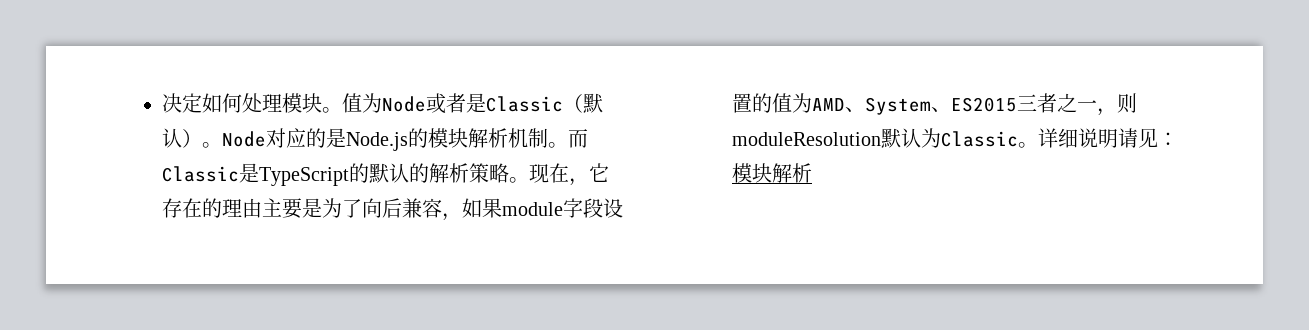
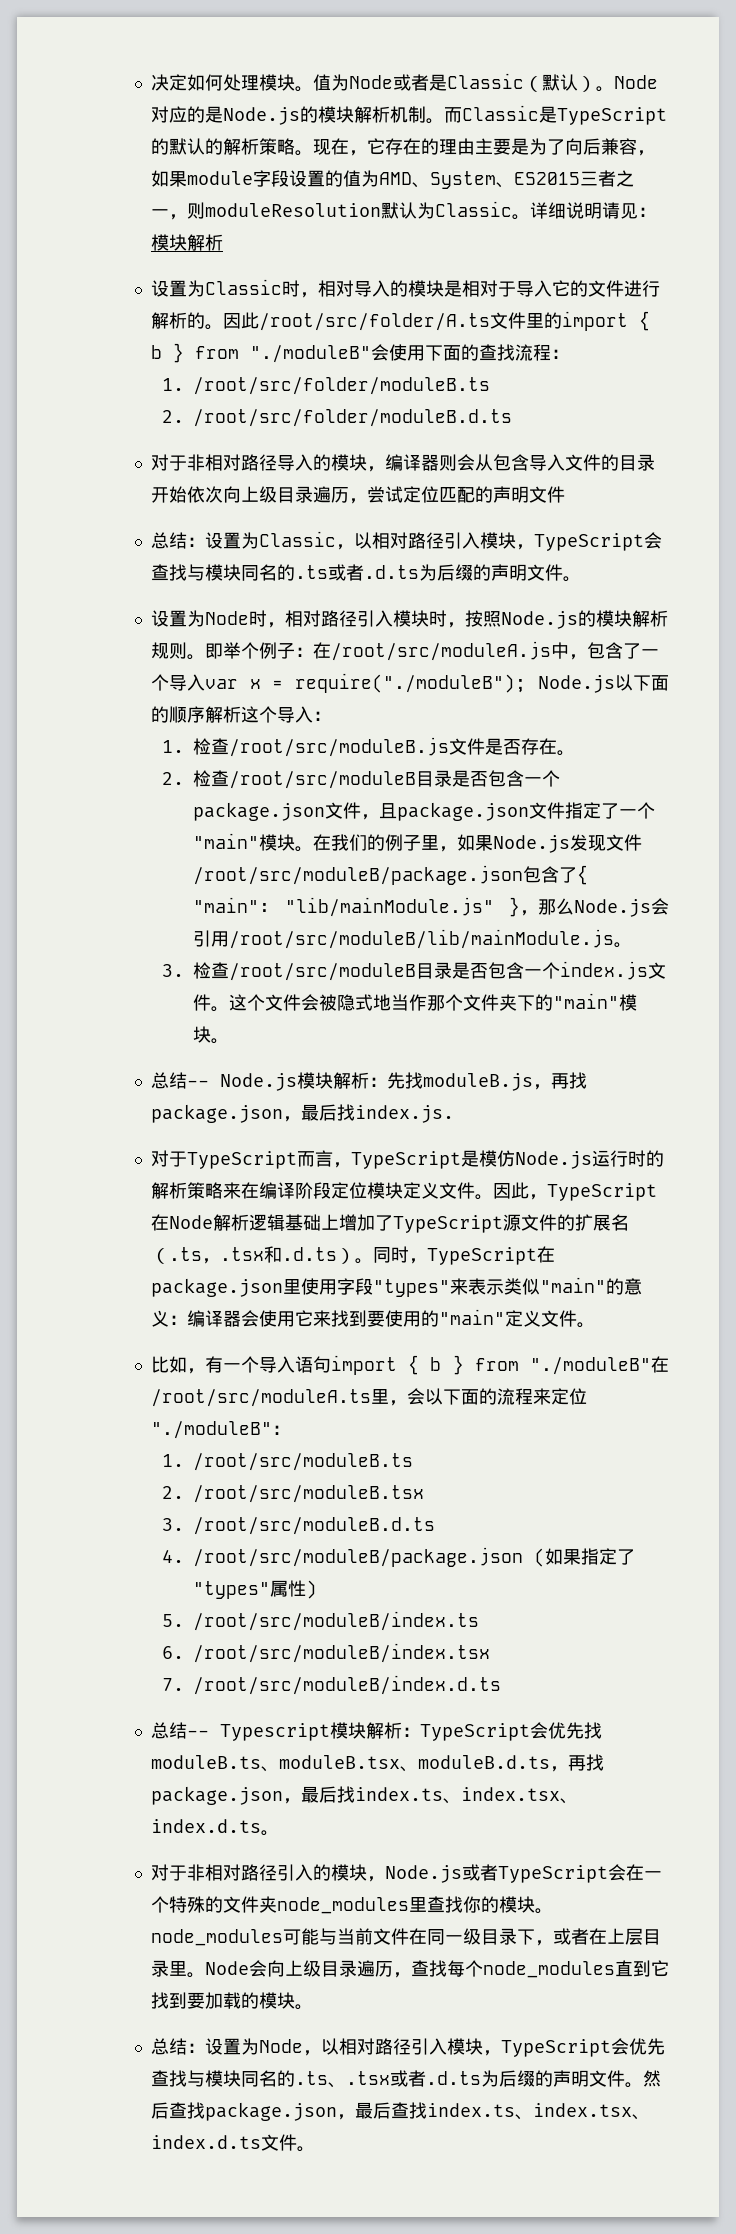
(813, 173) none -> [150,279,660,298] [150,311,650,331] [150,343,569,363] [162,377,491,395] [162,409,513,427] [150,454,655,472] [150,486,565,504] [150,531,662,551] [150,564,581,582] [150,610,668,629] [150,641,659,661] [150,673,669,693] [150,706,331,723] [162,737,576,757] [162,770,561,789] [193,802,656,821] [193,833,643,853] [193,865,589,885] [193,897,669,917] [193,929,633,949] [162,961,667,981] [193,993,638,1012] [193,1026,230,1044] [150,1072,587,1091] [150,1104,454,1123] [150,1150,664,1169] [150,1182,657,1201] [150,1214,629,1233] [150,1246,555,1265] [150,1277,642,1297] [150,1309,595,1328] [150,1355,669,1375] [150,1388,587,1407] [150,1421,290,1439] [162,1453,414,1471] [162,1485,425,1503] [162,1517,436,1535] [162,1547,636,1567] [193,1580,318,1599] [162,1611,480,1631] [162,1643,491,1663] [162,1675,502,1695] [150,1722,602,1741] [150,1754,604,1772] [150,1786,578,1805] [150,1819,279,1836] [150,1864,662,1883] [150,1896,553,1914] [150,1928,661,1946] [150,1960,669,1978] [150,1992,313,2010] [150,2038,665,2057] [150,2070,661,2088] [150,2102,650,2121] [150,2134,315,2152] // 设置为Classic时，相对导入的模块是相对于导入它的文件进行解析的。因此/root/src/folder/A.ts文件里的import { b } from "./moduleB"会使用下面的查找流程： // 1. /root/src/folder/moduleB.ts // 2. /root/src/folder/moduleB.d.ts // 对于非相对路径导入的模块，编译器则会从包含导入文件的目录开始依次向上级目录遍历，尝试定位匹配的声明文件 // 总结：设置为Classic，以相对路径引入模块，TypeScript会查找与模块同名的.ts或者.d.ts为后缀的声明文件。 // 设置为Node时，相对路径引入模块时，按照Node.js的模块解析规则。即举个例子：在/root/src/moduleA.js中，包含了一个导入var x = require("./moduleB"); Node.js以下面的顺序解析这个导入： // 1.检查/root/src/moduleB.js文件是否存在。 // 2.检查/root/src/moduleB目录是否包含一个package.json文件，且package.json文件指定了一个"main"模块。在我们的例子里，如果Node.js发现文件/root/src/moduleB/package.json包含了{ "main": "lib/mainModule.js" }，那么Node.js会引用/root/src/moduleB/lib/mainModule.js。 // 3.检查/root/src/moduleB目录是否包含一个index.js文件。这个文件会被隐式地当作那个文件夹下的"main"模块。 // 总结-- Node.js模块解析：先找moduleB.js，再找package.json，最后找index.js. // 对于TypeScript而言，TypeScript是模仿Node.js运行时的解析策略来在编译阶段定位模块定义文件。因此，TypeScript在Node解析逻辑基础上增加了TypeScript源文件的扩展名（.ts，.tsx和.d.ts）。同时，TypeScript在package.json里使用字段"types"来表示类似"main"的意义：编译器会使用它来找到要使用的"main"定义文件。 // 比如，有一个导入语句import { b } from "./moduleB"在/root/src/moduleA.ts里，会以下面的流程来定位"./moduleB"： // 1. /root/src/moduleB.ts // 2. /root/src/moduleB.tsx // 3. /root/src/moduleB.d.ts // 4. /root/src/moduleB/package.json (如果指定了"types"属性) // 5. /root/src/moduleB/index.ts // 6. /root/src/moduleB/index.tsx // 7. /root/src/moduleB/index.d.ts // 总结-- Typescript模块解析：TypeScript会优先找moduleB.ts、moduleB.tsx、moduleB.d.ts，再找package.json，最后找index.ts、index.tsx、index.d.ts。 // 对于非相对路径引入的模块，Node.js或者TypeScript会在一个特殊的文件夹node_modules里查找你的模块。node_modules可能与当前文件在同一级目录下，或者在上层目录里。Node会向上级目录遍历，查找每个node_modules直到它找到要加载的模块。 // 总结：设置为Node，以相对路径引入模块，TypeScript会优先查找与模块同名的.ts、.tsx或者.d.ts为后缀的声明文件。然后查找package.json，最后查找index.ts、index.tsx、index.d.ts文件。

